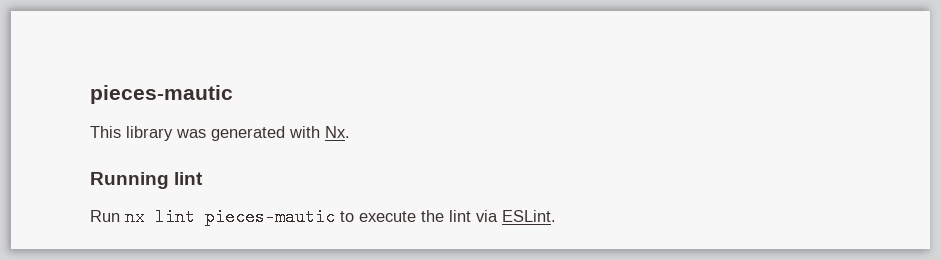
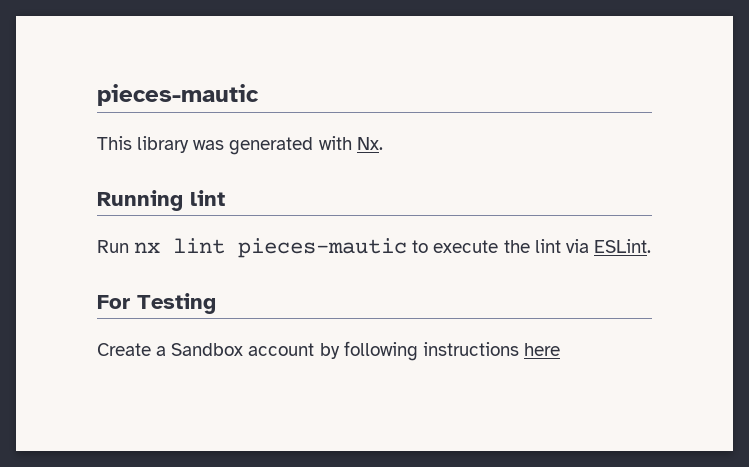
(556, 216) none -> [97,293,216,314] [97,341,560,361] // For Testing // Create a Sandbox account by following instructions here

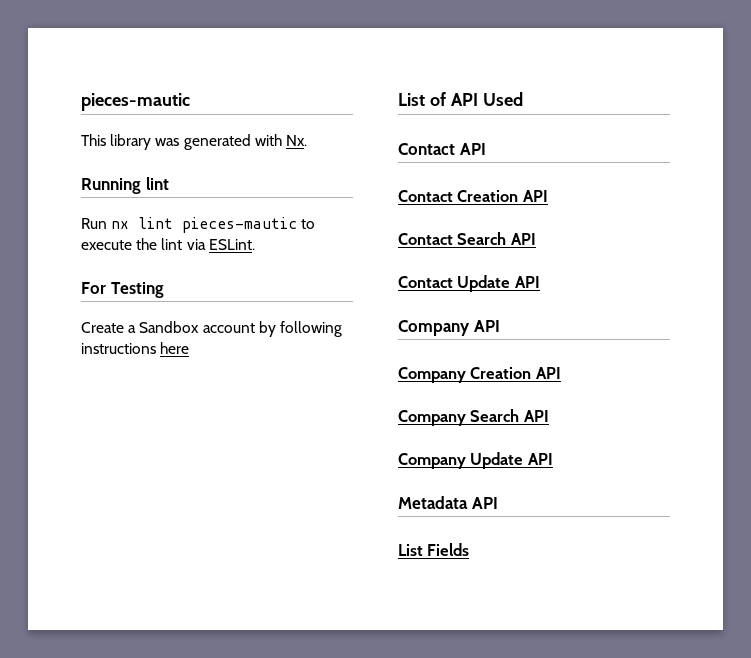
(560, 349) none -> [398,92,523,106] [398,143,486,155] [398,190,548,202] [398,232,536,245] [398,275,540,292] [398,320,500,336] [398,367,561,383] [398,409,549,426] [398,452,553,469] [398,496,498,509] [398,543,470,556] // List of API Used // Contact API // Contact Creation API // Contact Search API // Contact Update API // Company API // Company Creation API // Company Search API // Company Update API // Metadata API // List Fields

